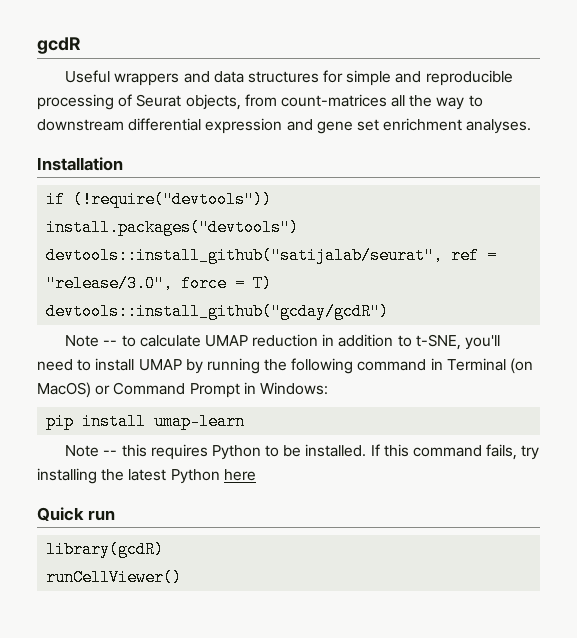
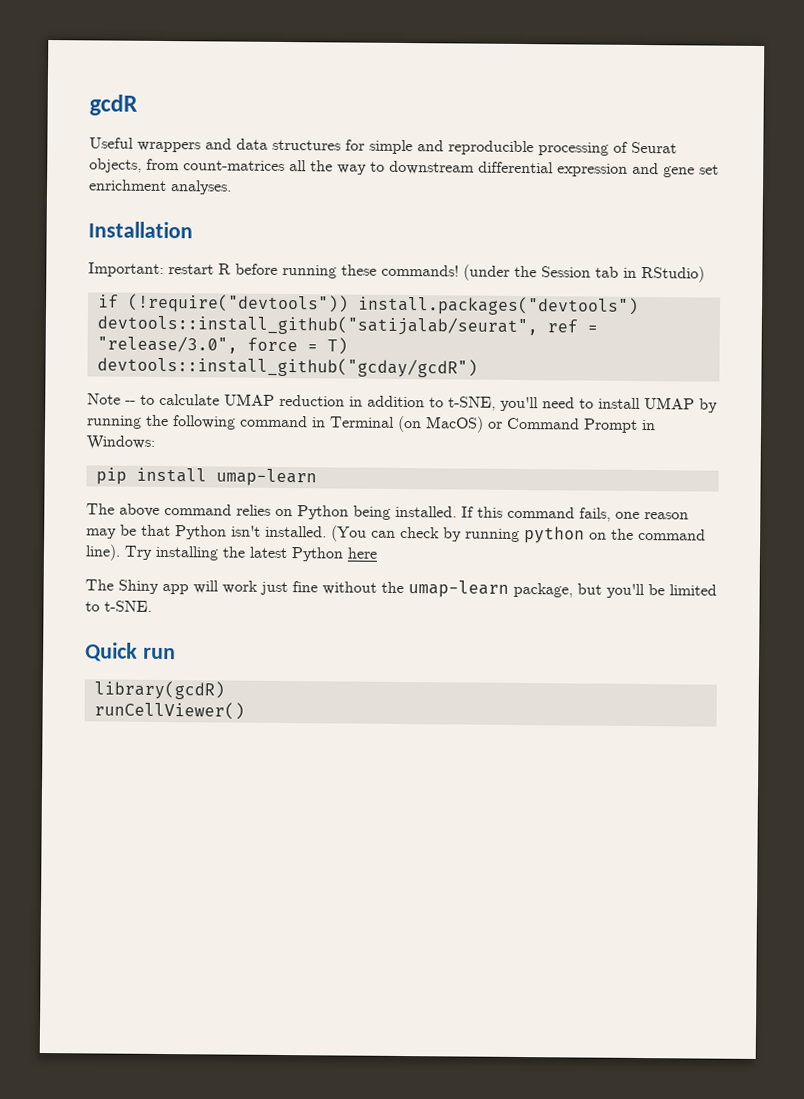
(123, 164) none -> [88,262,705,283] // Important: restart R before running these commands! (under the Session tab in RStudio)
[65,444,302,460] Note -- this requires Python to be -> [86,503,391,520] The above command relies on Python being
[521,445,540,460] try -> [615,511,689,520] [86,524,706,544] [85,544,153,561] one reason may be that Python isn't installed. (You can check by running python on the command line). Try
(256, 475) none -> [85,579,717,599] [85,600,152,612] // The Shiny app will work just fine without the umap-learn package, but you'll be limited to t-SNE.

